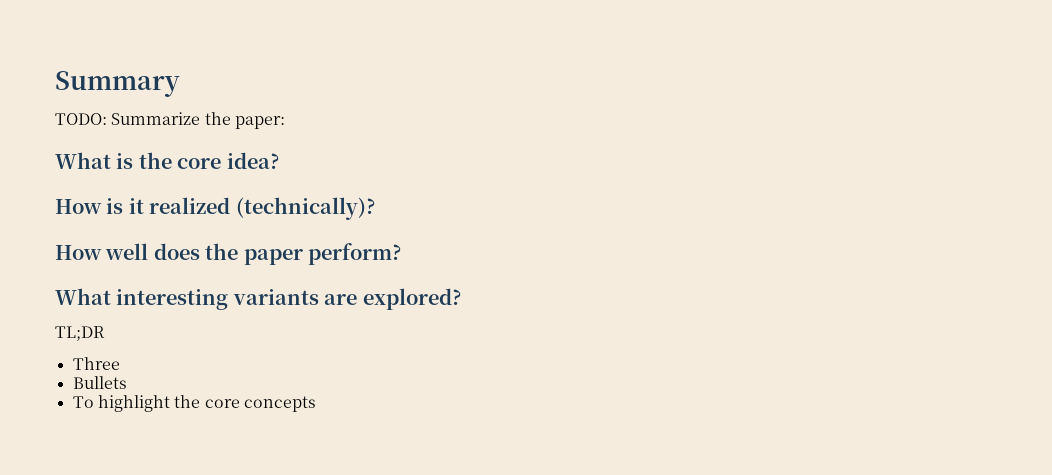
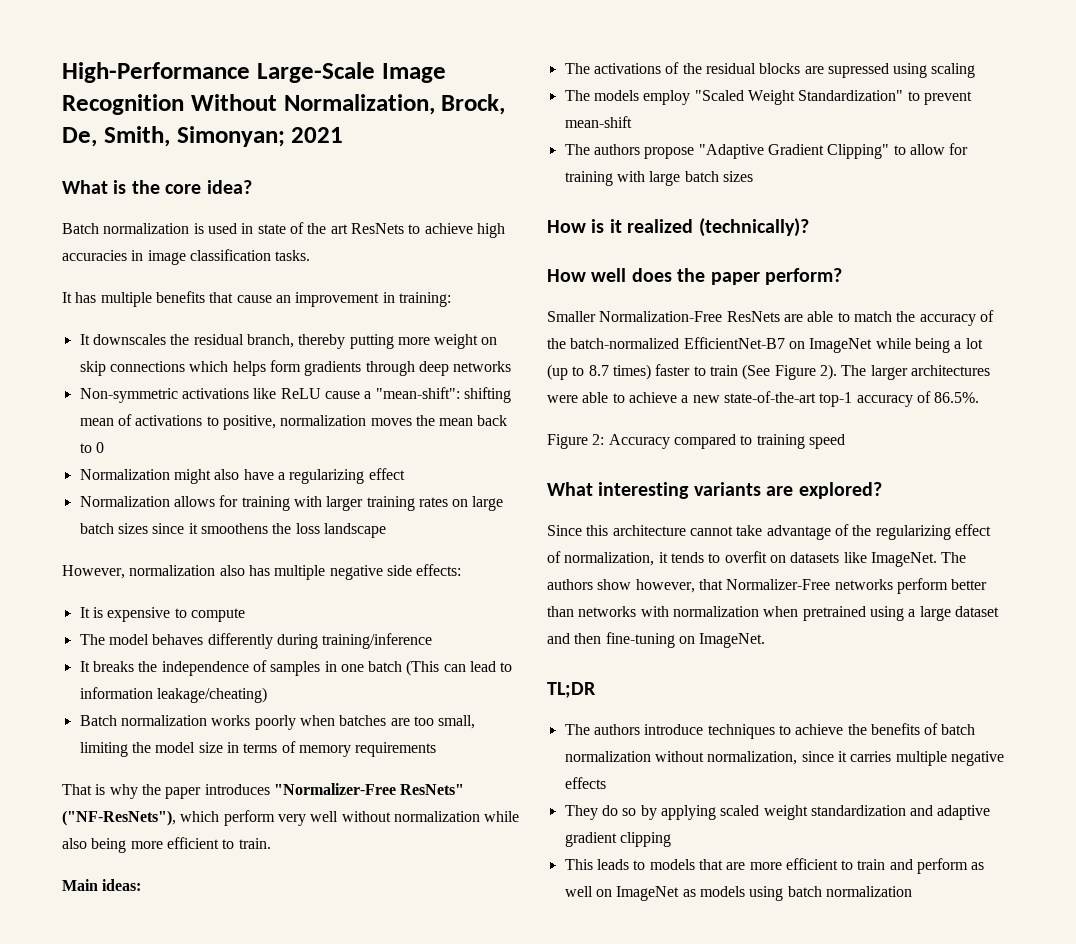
[55,71,180,97] [55,112,285,129] Summary // TODO: Summarize the paper: -> [62,62,446,83] [62,94,506,115] [62,126,344,147] High-Performance Large-Scale Image Recognition Without Normalization, Brock, De, Smith, Simonyan; 2021
(279, 160) none -> [62,222,505,238] [62,249,311,265] [62,291,451,307] [79,334,498,349] [79,360,512,376] [79,387,511,403] [79,414,508,430] [79,442,104,453] [79,468,405,484] [79,495,504,511] [79,523,386,538] [62,564,462,580] [79,607,245,622] [79,633,433,649] [79,660,513,676] [79,687,267,703] [79,715,476,730] [79,741,437,757] [62,783,465,799] [62,810,520,826] [62,837,271,853] [62,879,142,891] [564,62,976,78] [564,90,972,105] [564,116,632,128] [564,143,969,159] [564,171,753,186] // Batch normalization is used in state of the art ResNets to achieve high accuracies in image classification tasks. // It has multiple benefits that cause an improvement in training: // It downscales the residual branch, thereby putting more weight on skip connections which helps form gradients through deep networks // Non-symmetric activations like ReLU cause a "mean-shift": shifting mean of activations to positive, normalization moves the mean back to 0 // Normalization might also have a regularizing effect // Normalization allows for training with larger training rates on large batch sizes since it smoothens the loss landscape // However, normalization also has multiple negative side effects: // It is expensive to compute // The model behaves differently during training/inference // It breaks the independence of samples in one batch (This can lead to information leakage/cheating) // Batch normalization works poorly when batches are too small, limiting the model size in terms of memory requirements // That is why the paper introduces "Normalizer-Free ResNets" ("NF-ResNets"), which perform very well without normalization while also being more efficient to train. // Main ideas: // The activations of the residual blocks are supressed using scaling // The models employ "Scaled Weight Standardization" to prevent mean-shift // The authors propose "Adaptive Gradient Clipping" to allow for training with large batch sizes
(401, 254) none -> [547,310,994,326] [547,337,983,353] [547,364,990,380] [547,391,980,407] [547,434,845,449] // Smaller Normalization-Free ResNets are able to match the accuracy of the batch-normalized EfficientNet-B7 on ImageNet while being a lot (up to 8.7 times) faster to train (See Figure 2). The larger architectures were able to achieve a new state-of-the-art top-1 accuracy of 86.5%. // Figure 2: Accuracy compared to training speed
[55,326,105,341] [72,357,120,370] [72,376,127,389] [72,395,316,412] TL;DR // Three // Bullets // To highlight the core concepts -> [547,524,991,540] [547,551,967,567] [547,578,988,594] [547,606,999,621] [547,632,766,648] [547,682,596,698] [564,723,976,739] [564,751,1004,766] [564,777,606,789] [564,805,991,820] [564,832,671,847] [564,858,985,874] [564,886,912,901] Since this architecture cannot take advantage of the regularizing effect of normalization, it tends to overfit on datasets like ImageNet. The authors show however, that Normalizer-Free networks perform better than networks with normalization when pretrained using a large dataset and then fine-tuning on ImageNet. // TL;DR // The authors introduce techniques to achieve the benefits of batch normalization without normalization, since it carries multiple negative effects // They do so by applying scaled weight standardization and adaptive gradient clipping // This leads to models that are more efficient to train and perform as well on ImageNet as models using batch normalization

